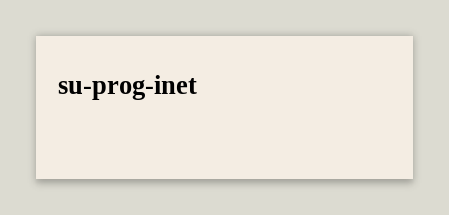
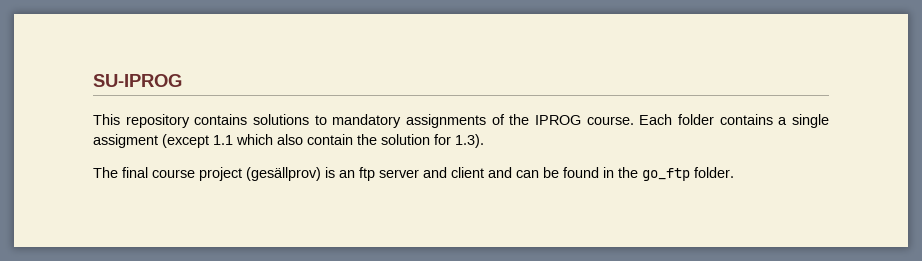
[58,75,197,100] su-prog-inet -> [93,74,182,87] [93,114,829,128] [93,134,484,148] [93,167,734,181] SU-IPROG // This repository contains solutions to mandatory assignments of the IPROG course. Each folder contains a single assigment (except 1.1 which also contain the solution for 1.3). // The final course project (gesällprov) is an ftp server and client and can be found in the go_ftp folder.

